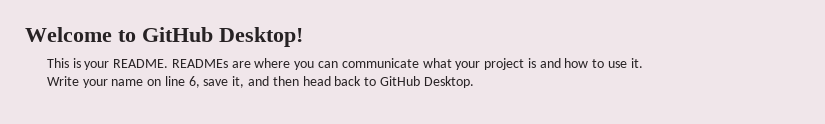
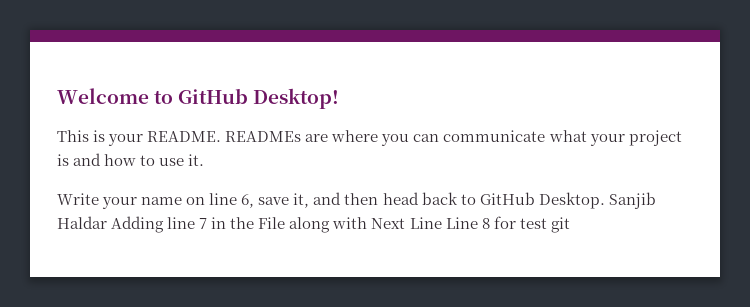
(474, 82) none -> [608,192,656,209] [57,216,570,233] Sanjib Haldar Adding line 7 in the File along with Next Line Line 8 for test git

